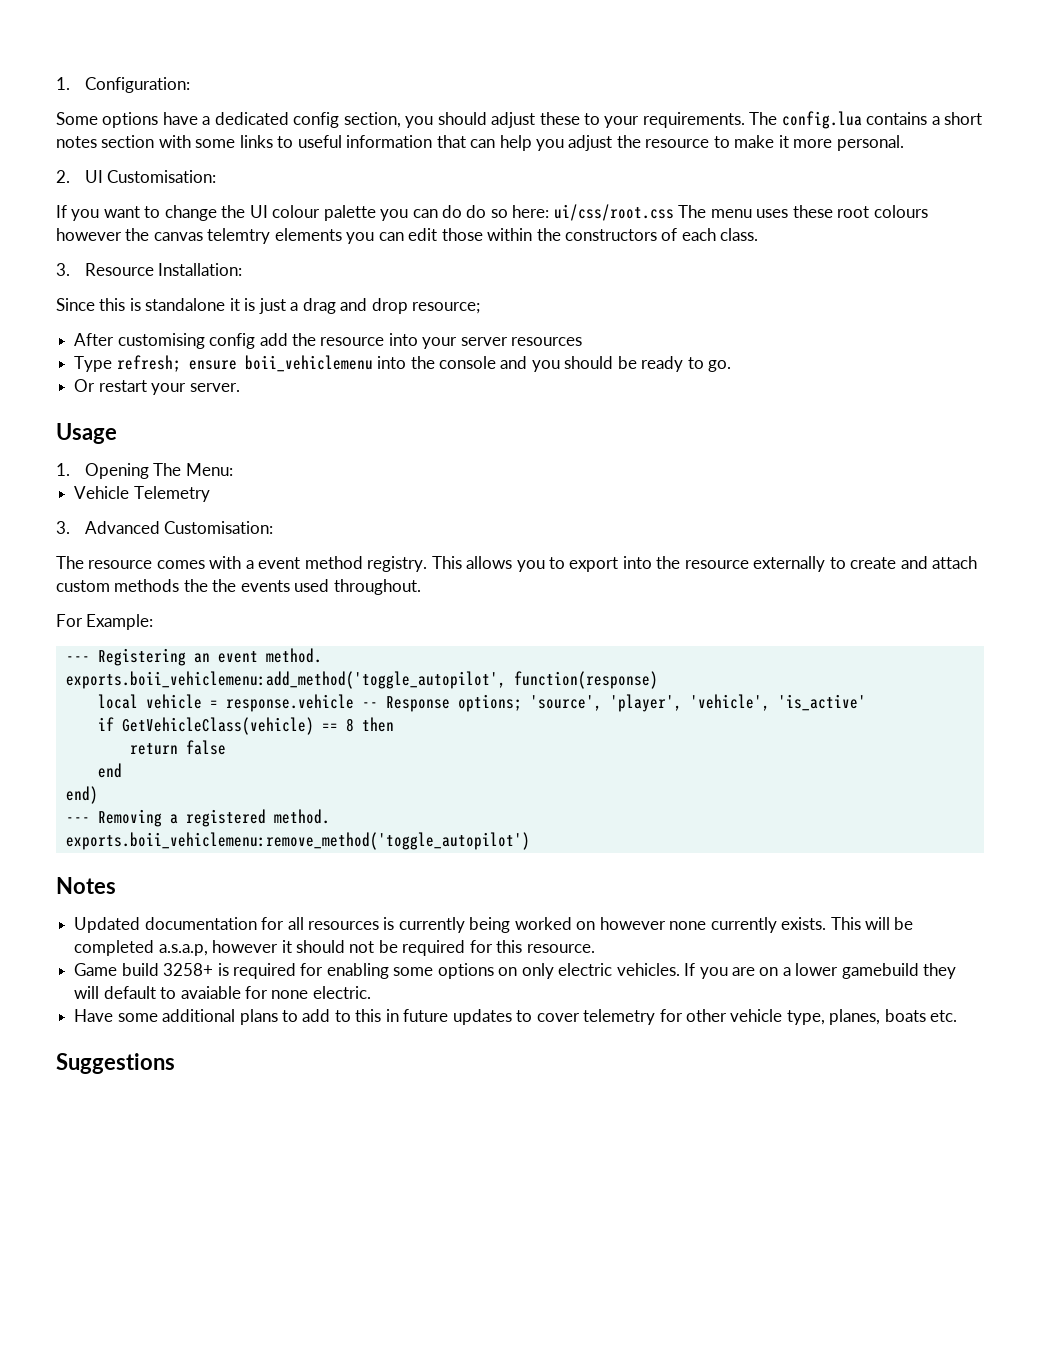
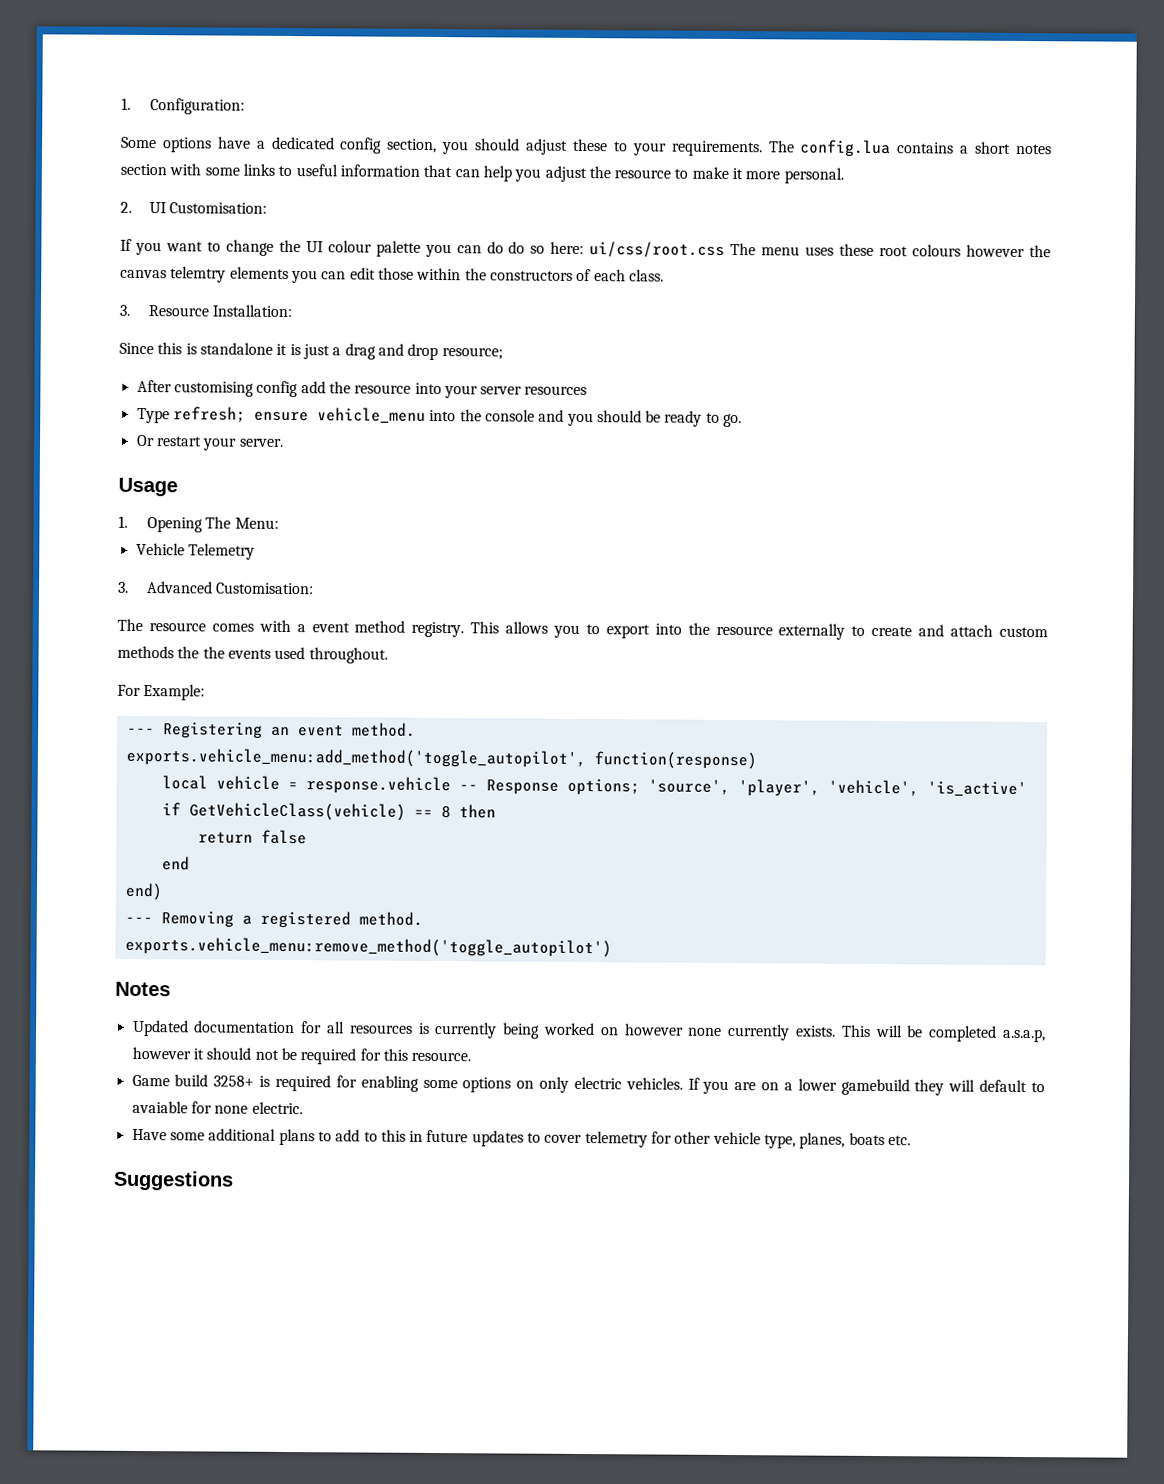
[244,355,373,372] boii_vehiclemenu -> [316,407,426,424] vehicle_menu
[65,671,506,689] exports.boii_vehiclemenu:add_method('toggle_autopilot', -> [125,747,586,769] exports.vehicle_menu:add_method('toggle_autopilot',
[65,832,530,850] exports.boii_vehiclemenu:remove_method('toggle_autopilot') -> [124,936,612,958] exports.vehicle_menu:remove_method('toggle_autopilot')

